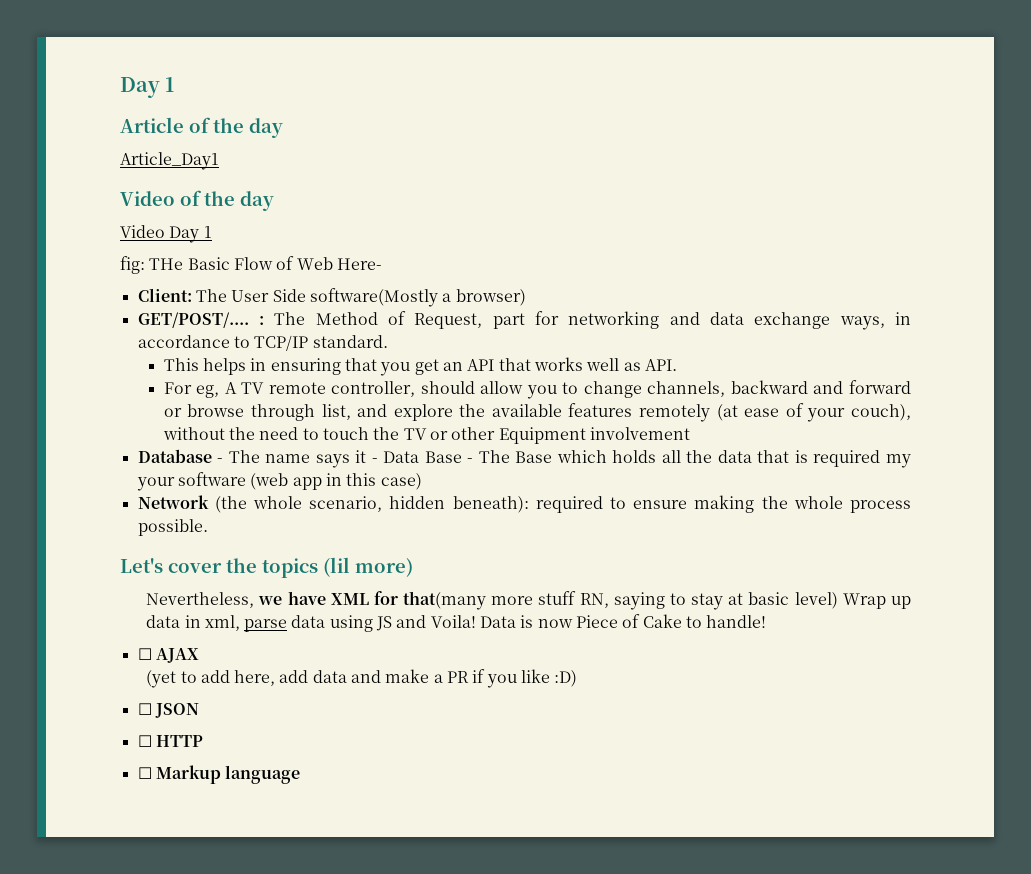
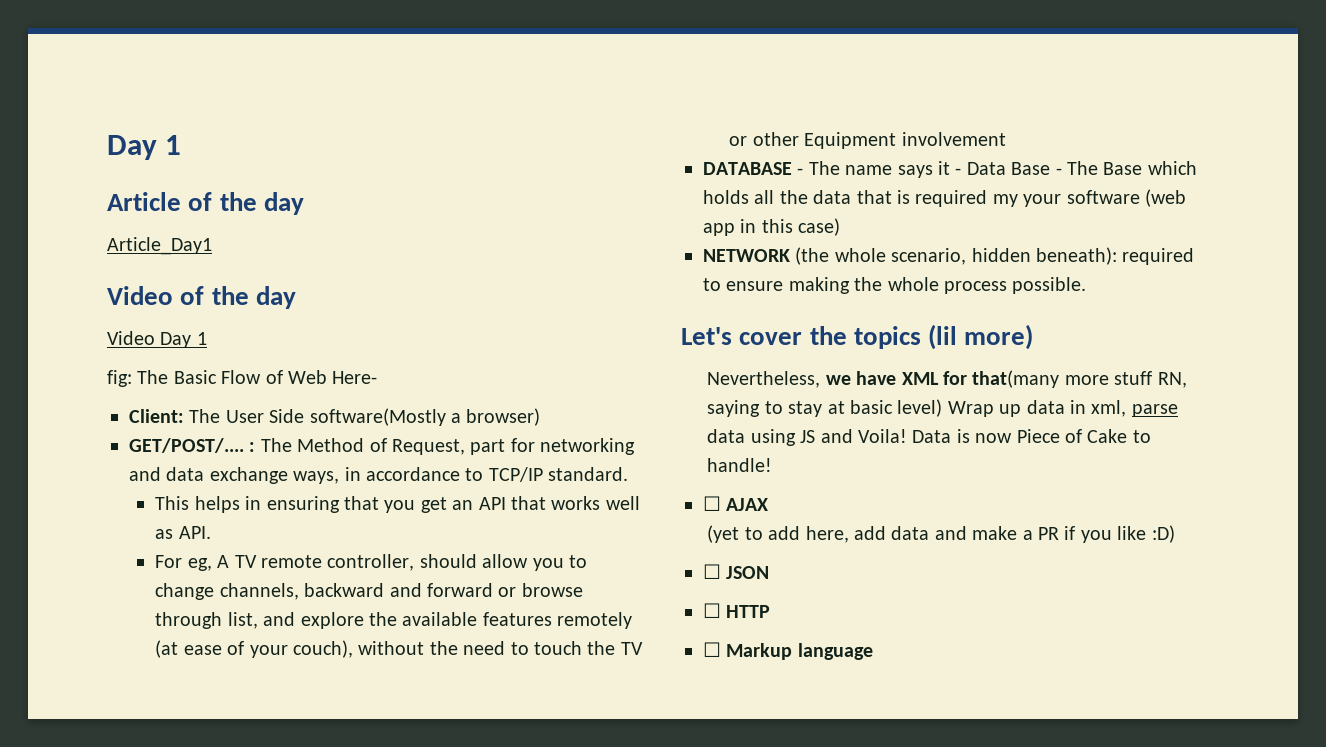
[149,258,184,270] THe -> [137,370,169,384] The
[137,449,212,463] Database -> [703,162,792,175] DATABASE
[137,495,209,509] Network -> [703,249,790,262] NETWORK

